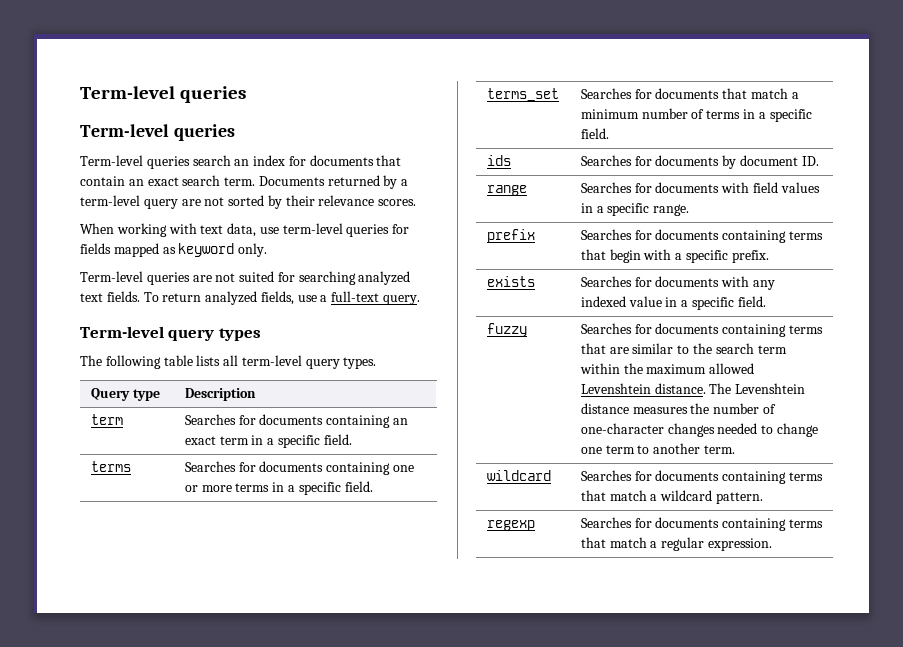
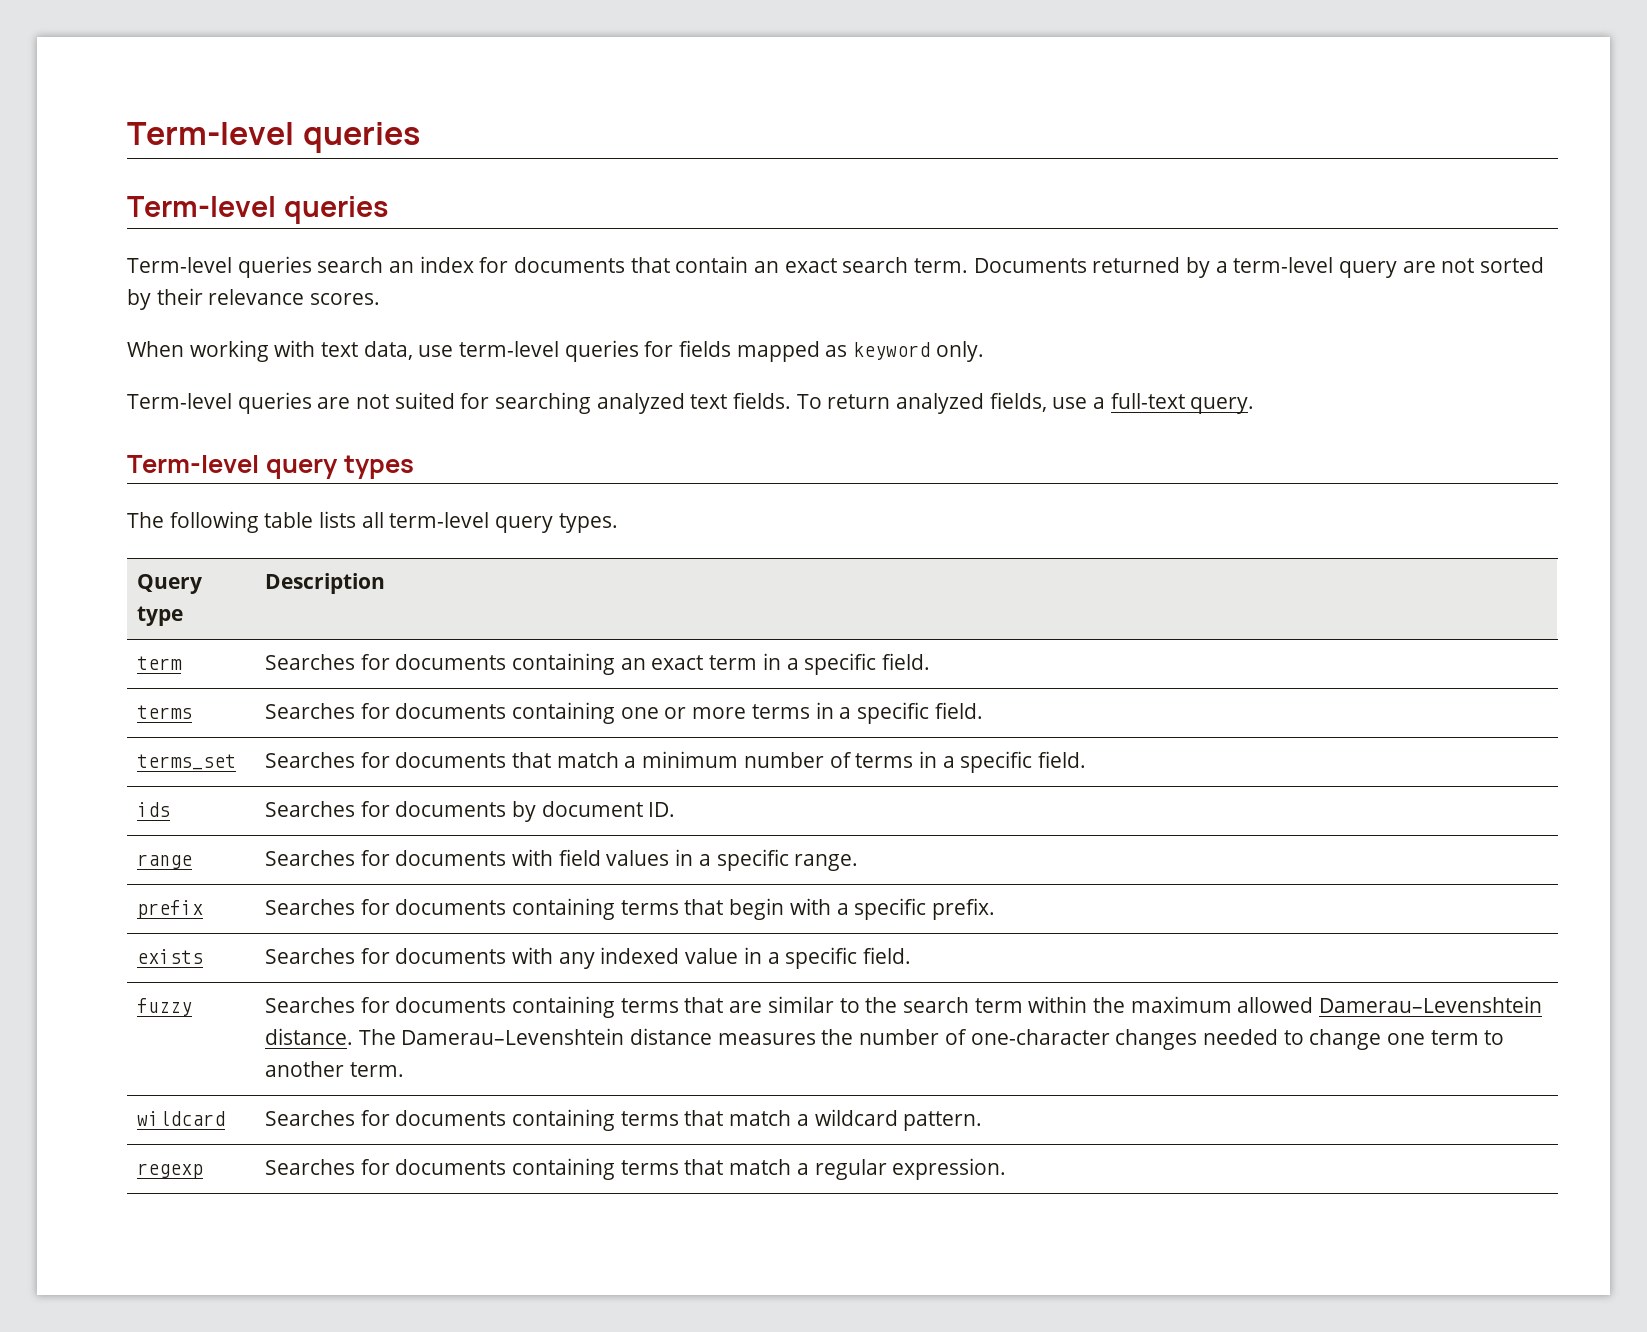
[580,383,651,394] Levenshtein -> [1318,996,1542,1013] Damerau–Levenshtein
[735,383,806,394] Levenshtein -> [401,1028,625,1045] Damerau–Levenshtein

